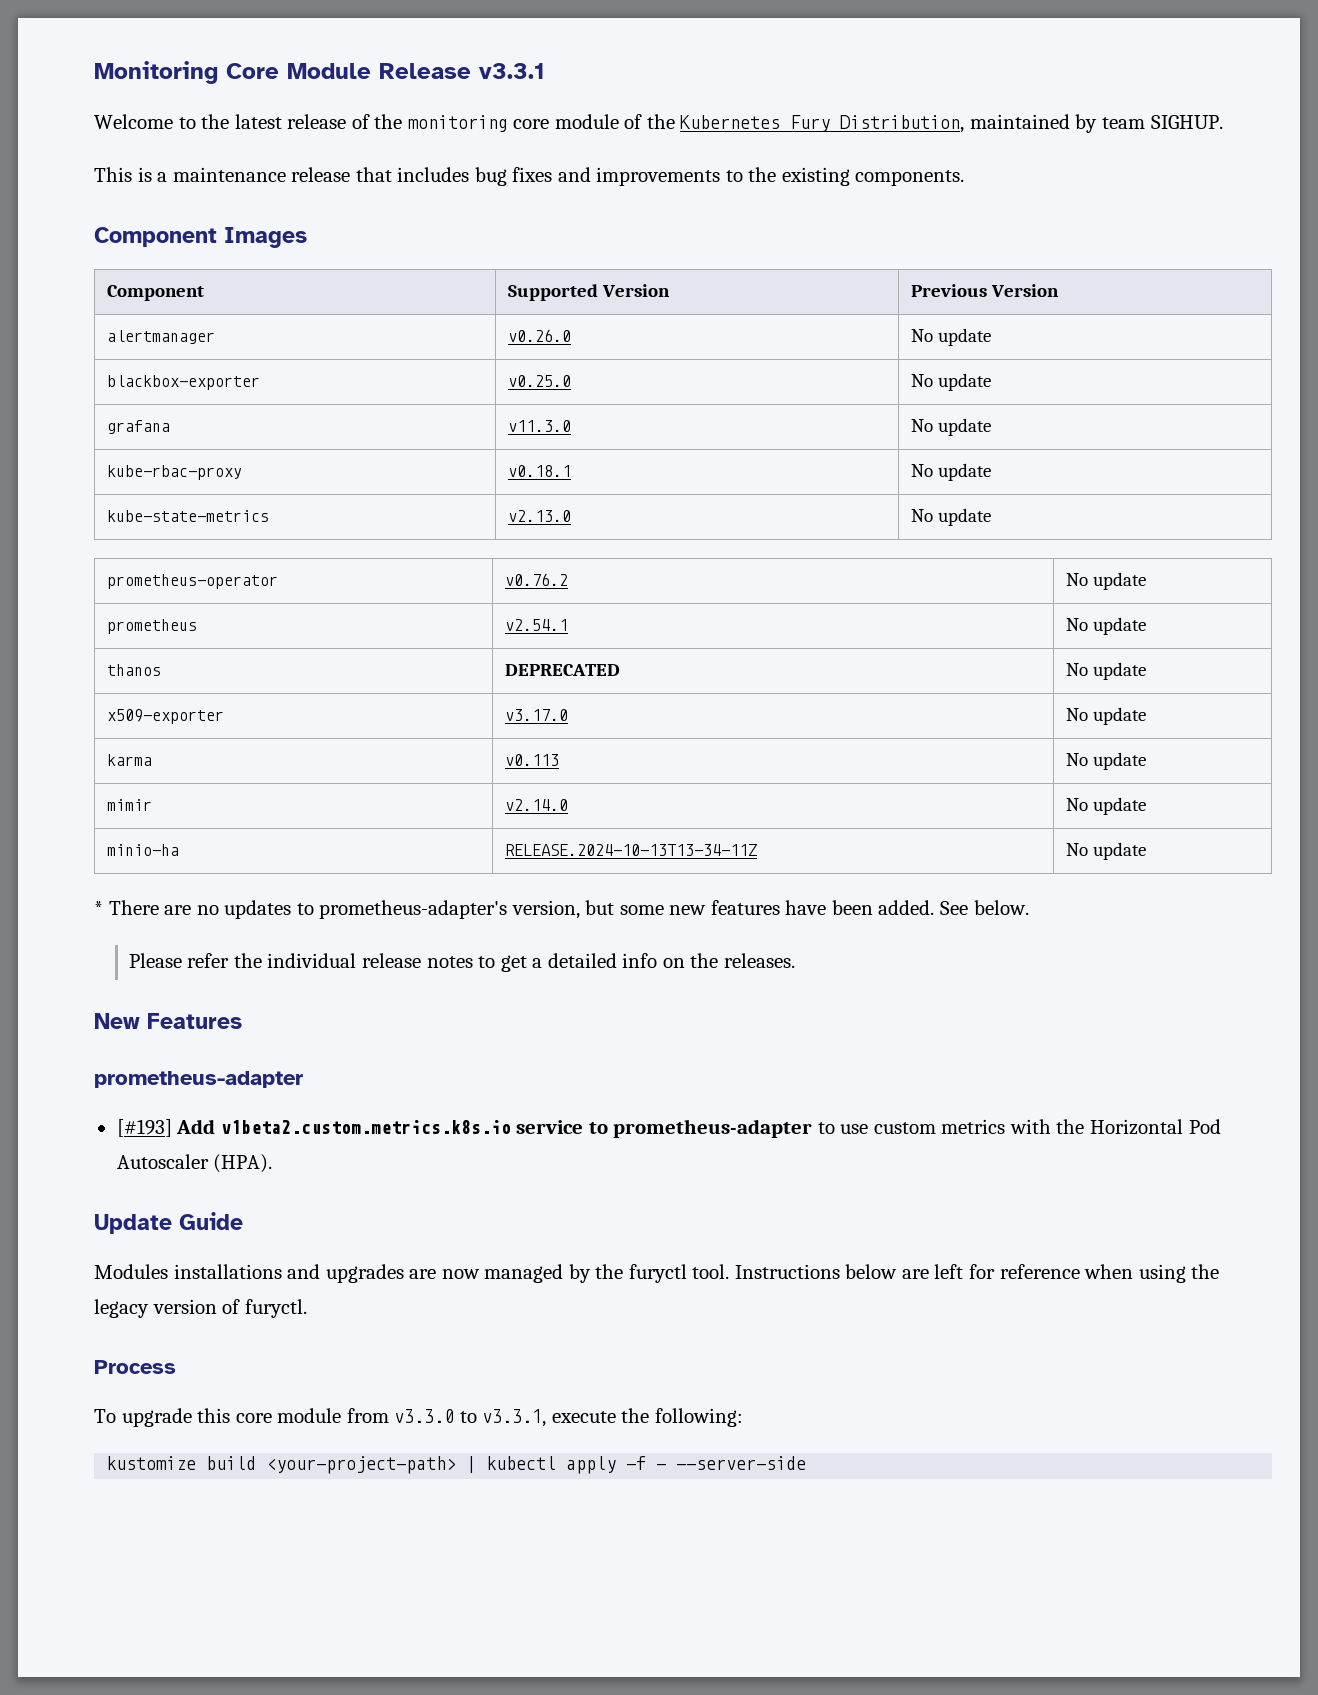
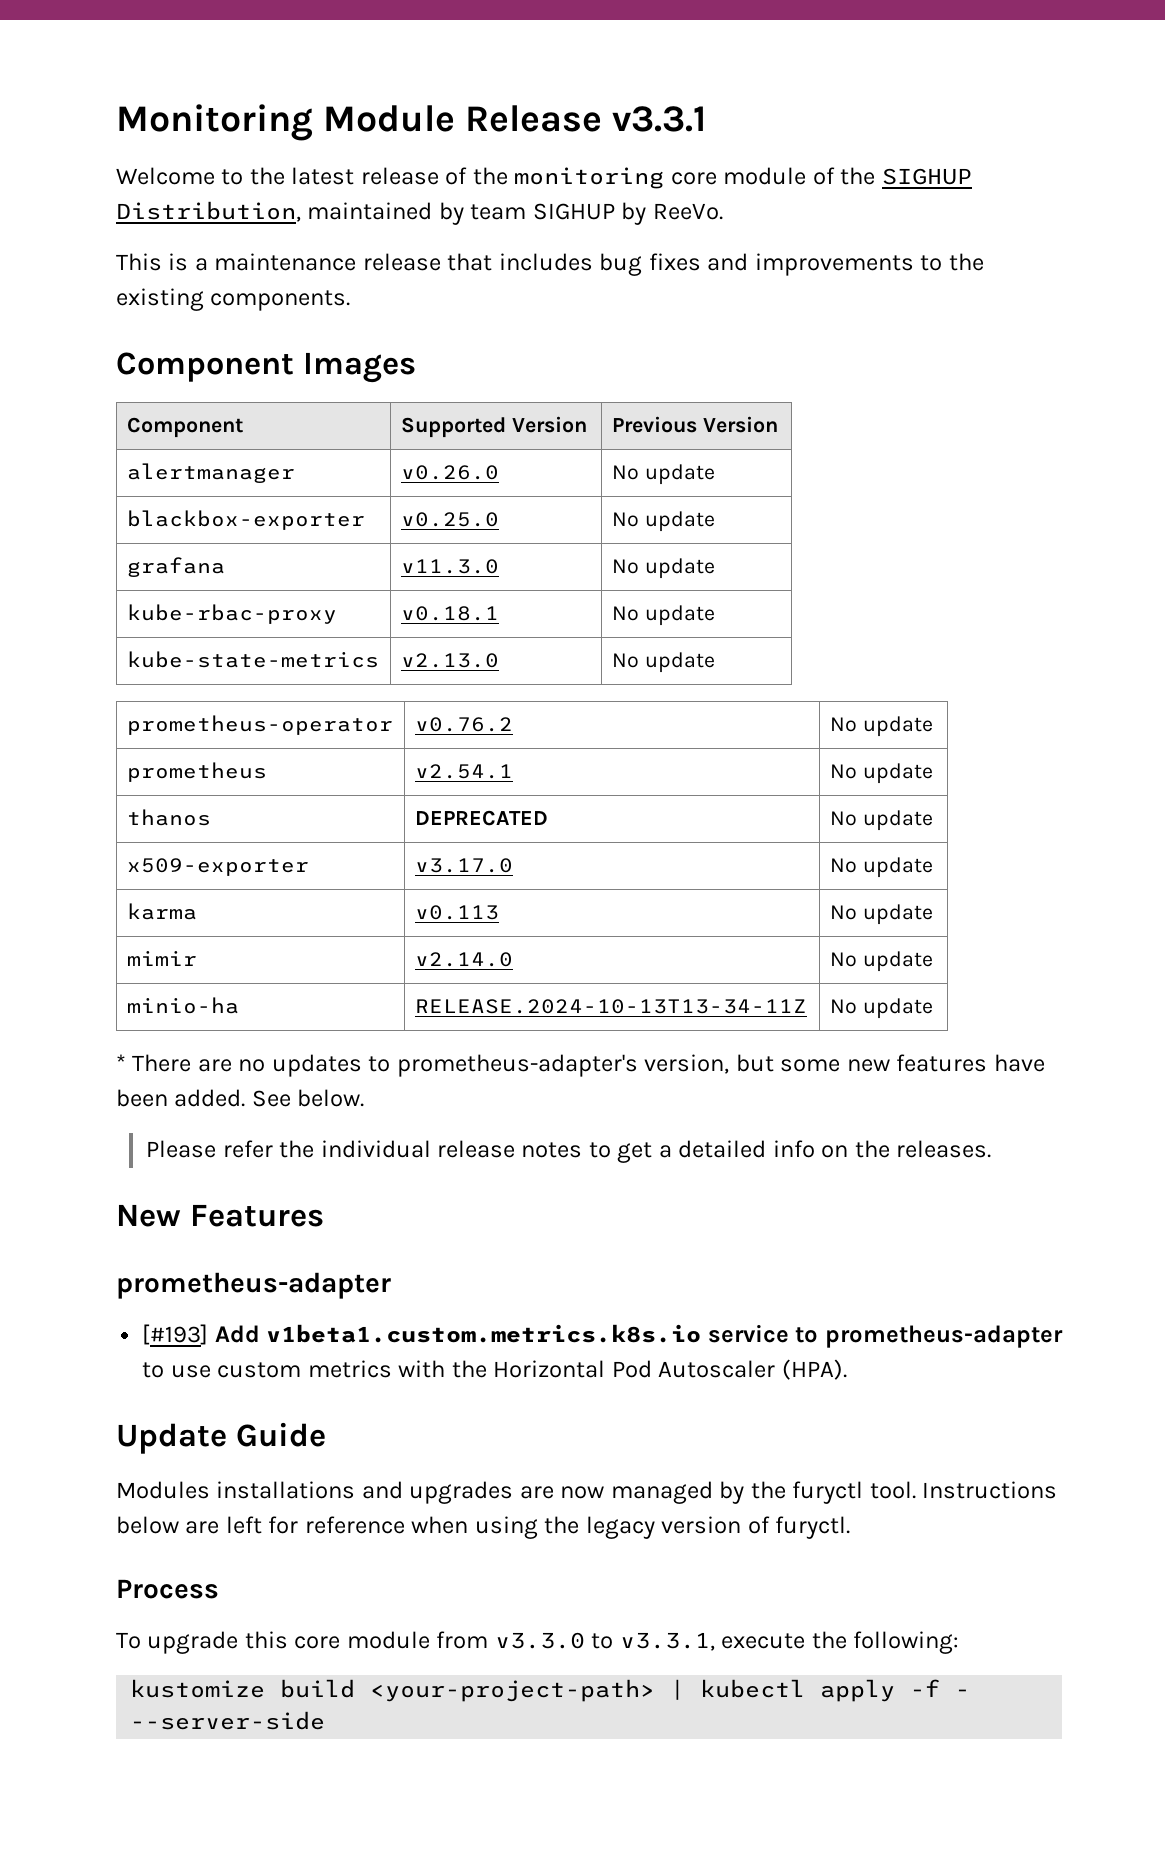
[226,63,279,79] Core -> (313, 122) none
[680,115,831,132] Kubernetes Fury -> [881,168,972,185] SIGHUP
[1150,115,1223,129] SIGHUP. -> [532,202,723,225] SIGHUP by ReeVo.
[220,1120,511,1134] v1beta2.custom.metrics.k8s.io -> [266,1324,702,1343] v1beta1.custom.metrics.k8s.io

